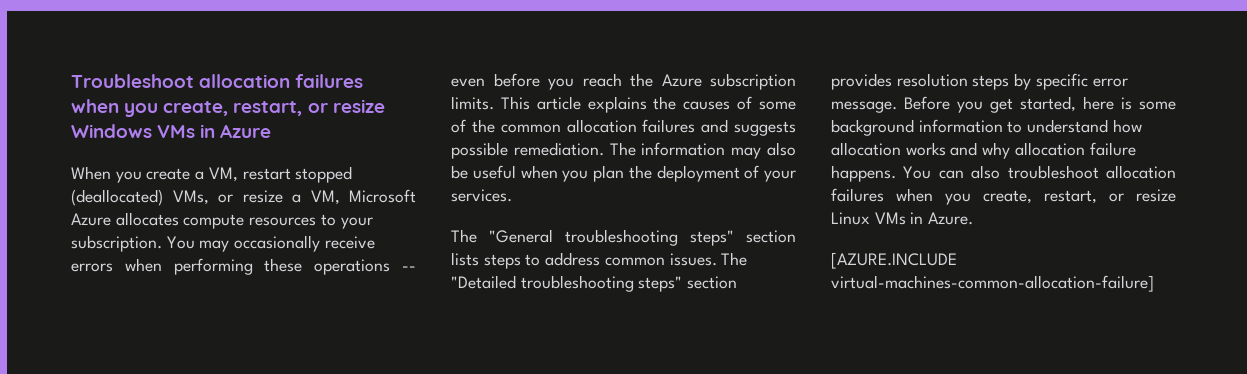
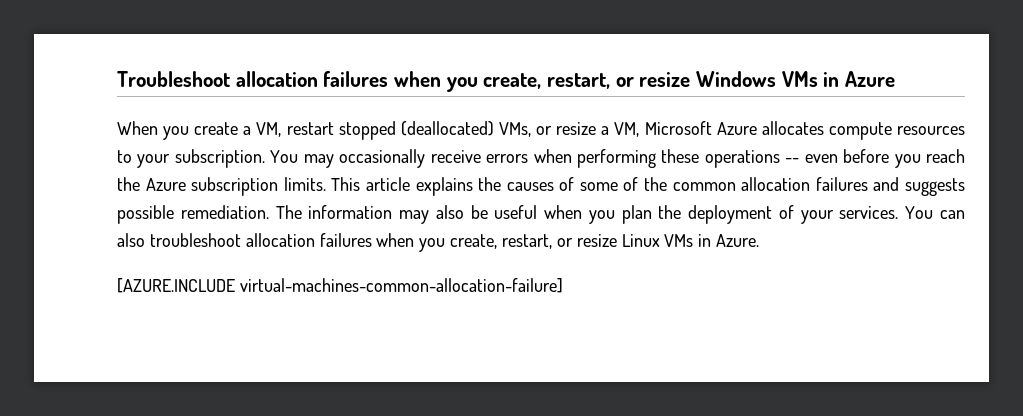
[451,229,796,246] [451,252,748,269] [451,275,738,292] [831,73,1128,90] [831,96,1176,113] [831,119,1142,136] [831,142,1136,159] [831,165,896,182] // The "General troubleshooting steps" section lists steps to address common issues. The "Detailed troubleshooting steps" section provides resolution steps by specific error message. Before you get started, here is some background information to understand how allocation works and why allocation failure happens. -> (899, 212) none

